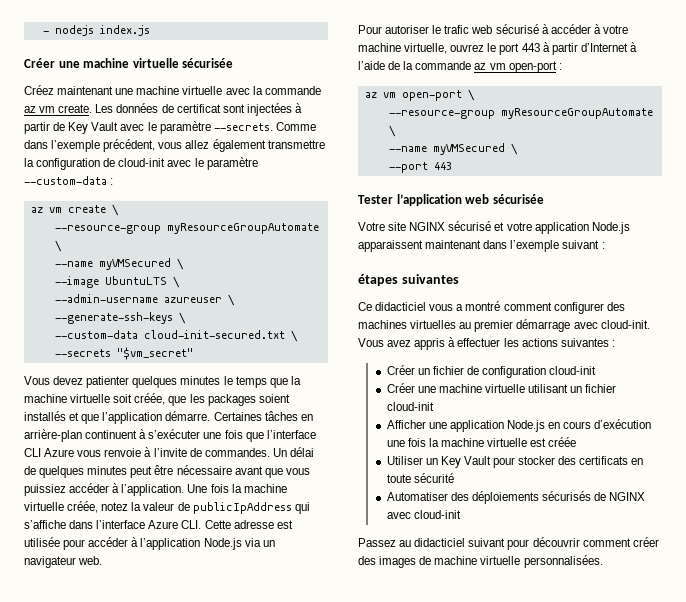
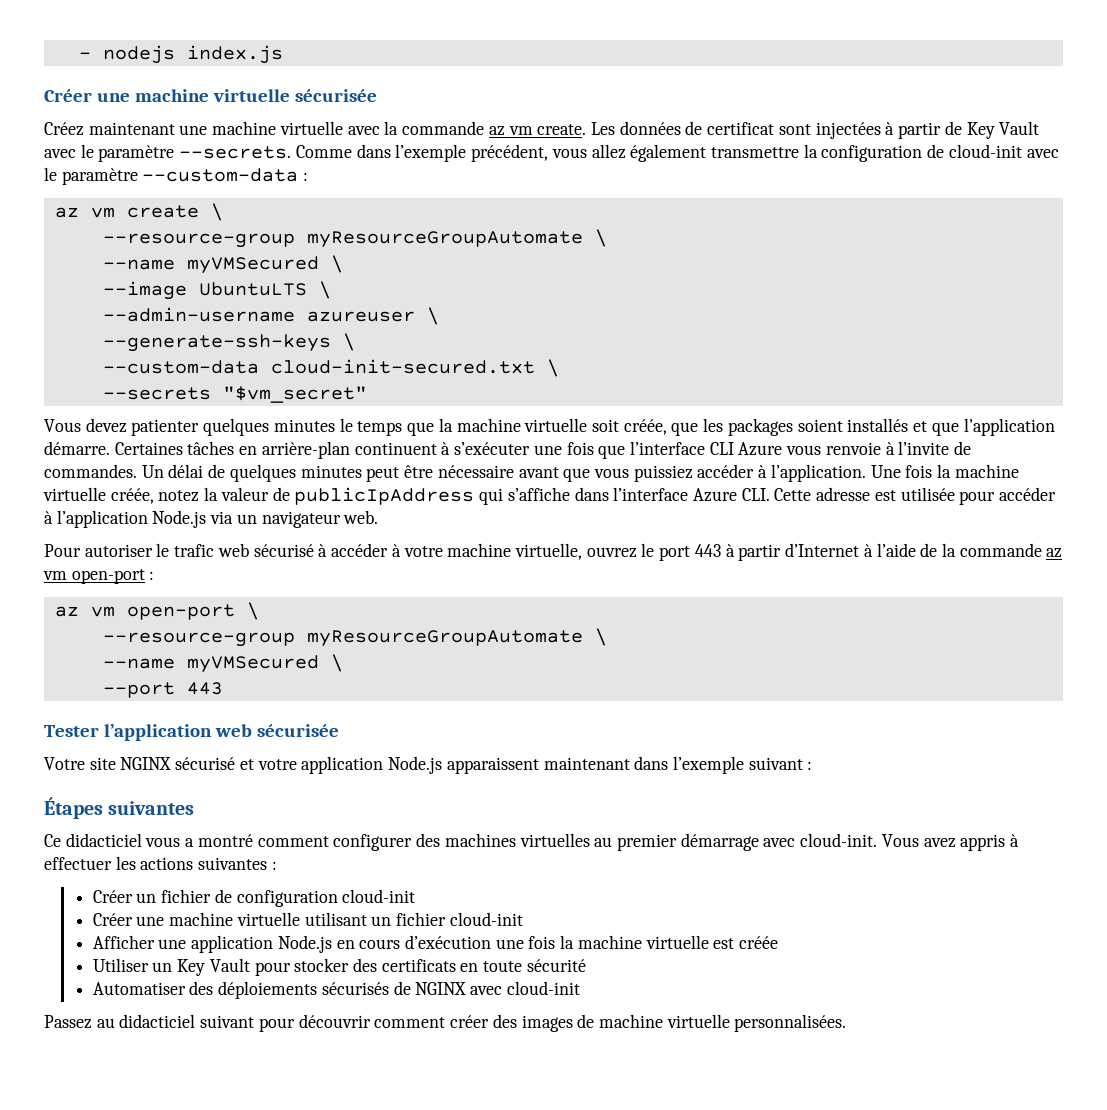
[358,274,398,286] étapes -> [44,797,103,819] Étapes

